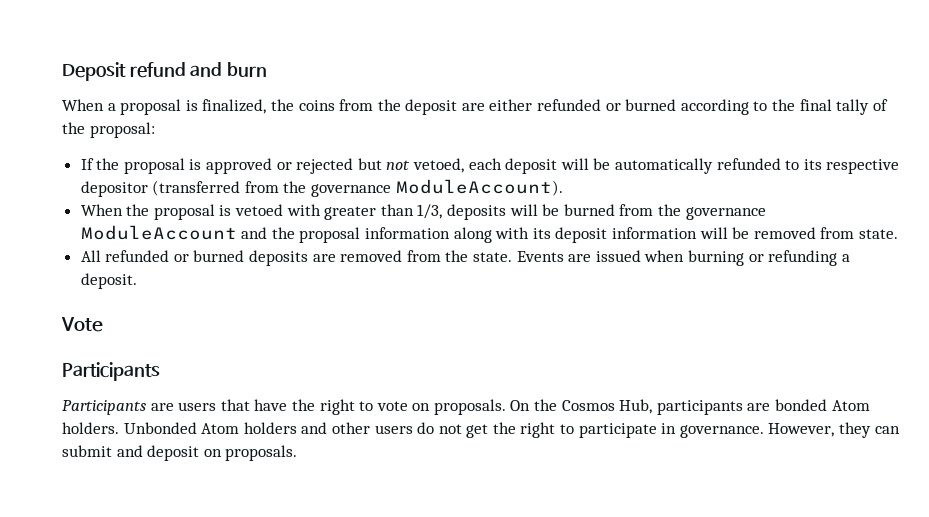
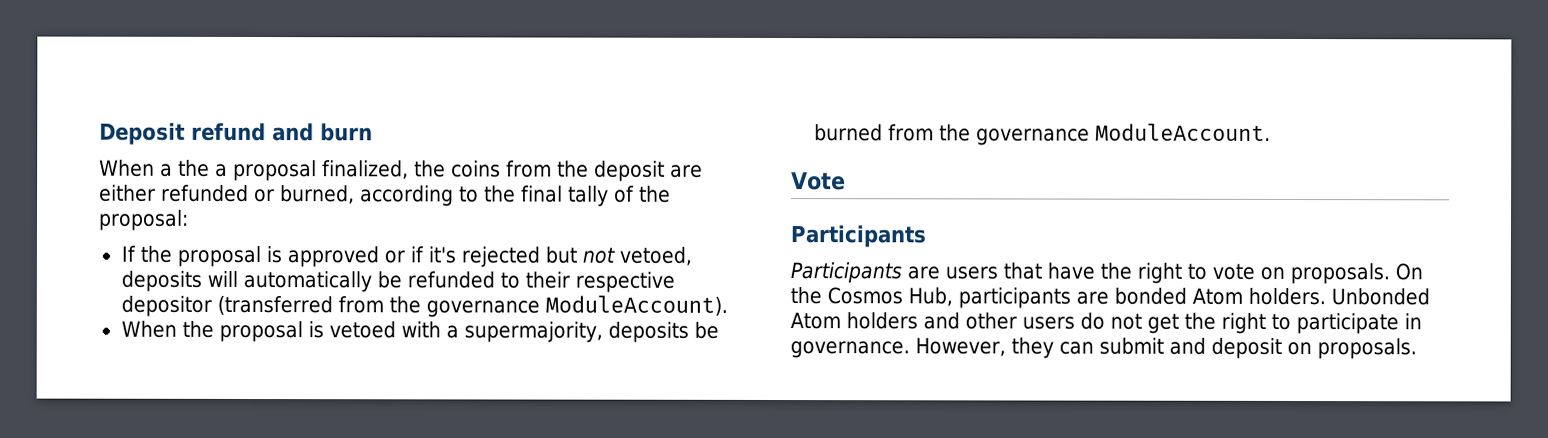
[120,99,198,115] proposal is -> [178,159,317,182] the a proposal
[625,99,677,111] burned -> [280,185,355,205] burned,
(292, 166) none -> [409,246,456,264] if it's
[468,158,713,174] each deposit will be automatically -> [120,270,402,293] deposits will automatically be
[803,159,822,170] its -> [524,271,570,289] their
[324,204,538,220] greater than 1/3, deposits will -> [445,321,689,343] a supermajority, deposits
[80,225,898,243] [80,250,850,266] [80,273,137,289] ModuleAccount and the proposal information along with its deposit information will be removed from state. // All refunded or burned deposits are removed from the state. Events are issued when burning or refunding a deposit. -> [1094,123,1271,141] ModuleAccount.

